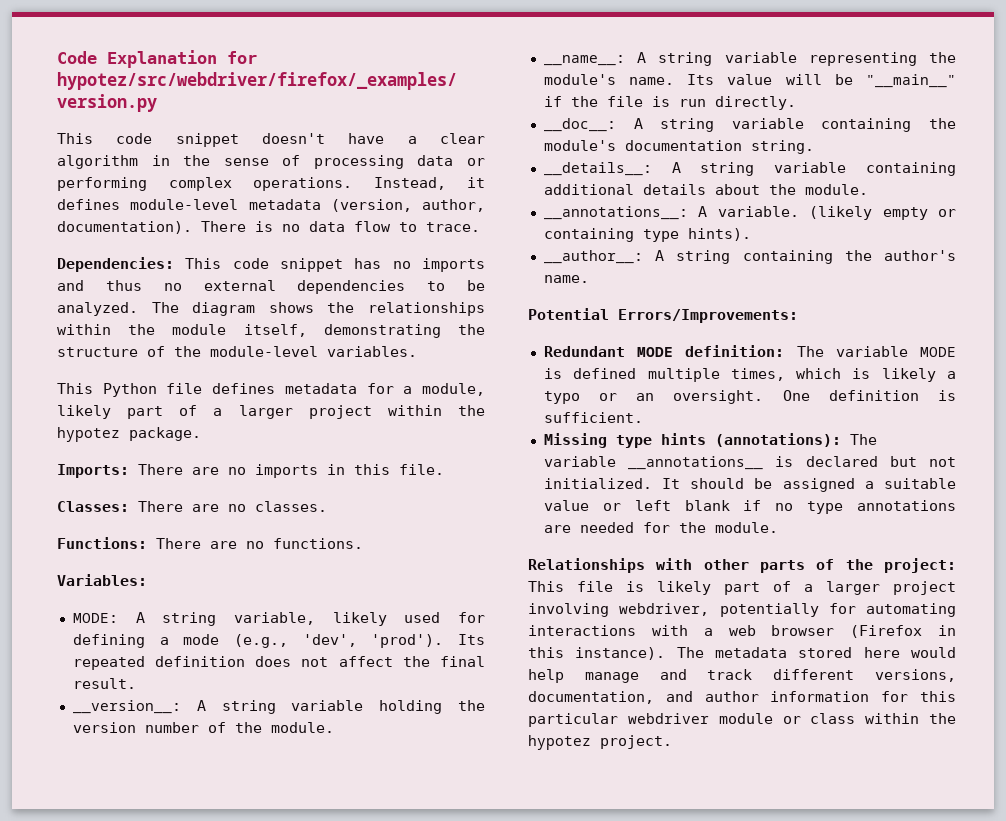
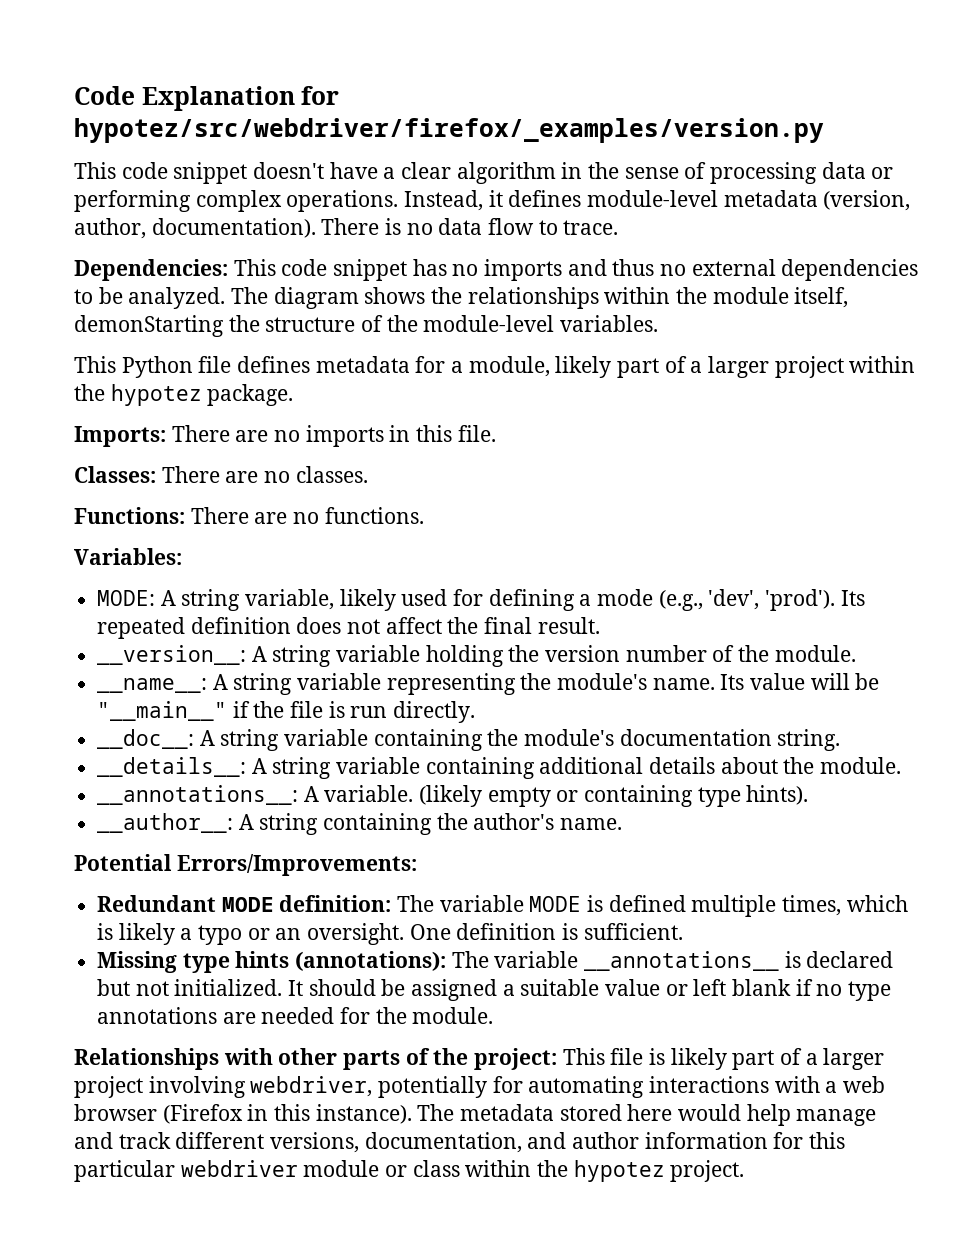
[323,324,441,338] demonstrating -> [74,315,224,337] demonStarting

